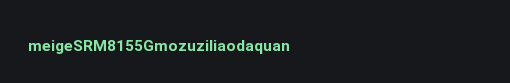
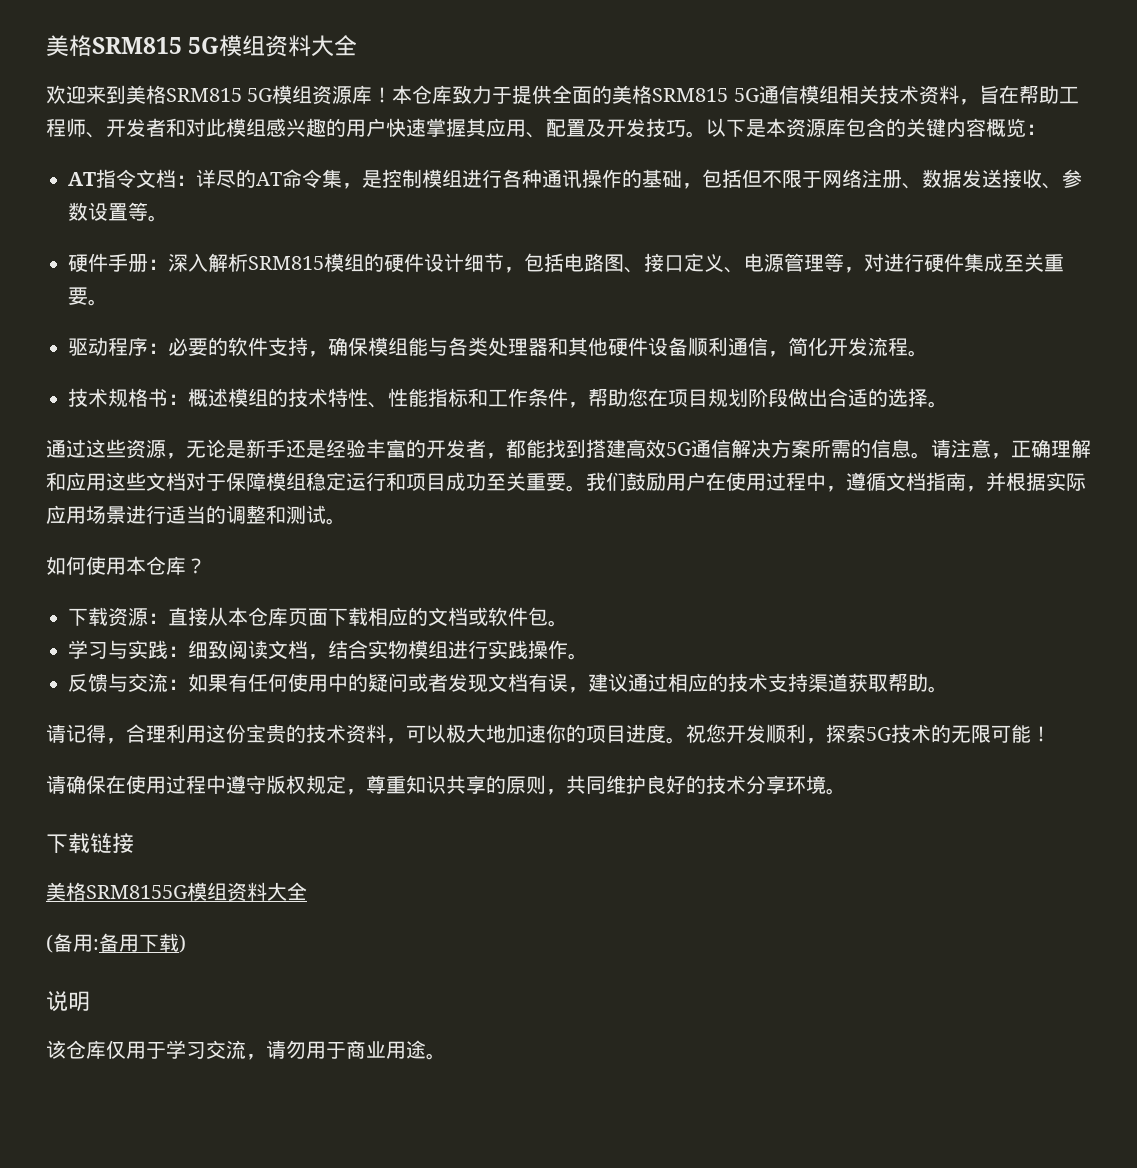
[28,40,290,54] meigeSRM8155Gmozuziliaodaquan -> [46,35,358,57] [46,85,1079,105] [46,118,1046,138] [68,169,1082,189] [68,202,168,222] [68,253,1064,273] [68,287,108,306] [68,337,928,357] [68,388,948,408] [46,439,1091,459] [46,472,1086,492] [46,505,346,525] [46,556,206,575] [68,607,568,627] [68,640,588,660] [68,673,948,693] [46,724,1051,744] [46,775,846,795] [46,833,134,854] [46,882,307,902] [46,933,186,953] [46,991,90,1012] [46,1040,446,1060] 美格SRM815 5G模组资料大全 // 欢迎来到美格SRM815 5G模组资源库！本仓库致力于提供全面的美格SRM815 5G通信模组相关技术资料，旨在帮助工程师、开发者和对此模组感兴趣的用户快速掌握其应用、配置及开发技巧。以下是本资源库包含的关键内容概览： // AT指令文档：详尽的AT命令集，是控制模组进行各种通讯操作的基础，包括但不限于网络注册、数据发送接收、参数设置等。 // 硬件手册：深入解析SRM815模组的硬件设计细节，包括电路图、接口定义、电源管理等，对进行硬件集成至关重要。 // 驱动程序：必要的软件支持，确保模组能与各类处理器和其他硬件设备顺利通信，简化开发流程。 // 技术规格书：概述模组的技术特性、性能指标和工作条件，帮助您在项目规划阶段做出合适的选择。 // 通过这些资源，无论是新手还是经验丰富的开发者，都能找到搭建高效5G通信解决方案所需的信息。请注意，正确理解和应用这些文档对于保障模组稳定运行和项目成功至关重要。我们鼓励用户在使用过程中，遵循文档指南，并根据实际应用场景进行适当的调整和测试。 // 如何使用本仓库？ // 下载资源：直接从本仓库页面下载相应的文档或软件包。 // 学习与实践：细致阅读文档，结合实物模组进行实践操作。 // 反馈与交流：如果有任何使用中的疑问或者发现文档有误，建议通过相应的技术支持渠道获取帮助。 // 请记得，合理利用这份宝贵的技术资料，可以极大地加速你的项目进度。祝您开发顺利，探索5G技术的无限可能！ // 请确保在使用过程中遵守版权规定，尊重知识共享的原则，共同维护良好的技术分享环境。 // 下载链接 // 美格SRM8155G模组资料大全 // (备用:备用下载) // 说明 // 该仓库仅用于学习交流，请勿用于商业用途。

